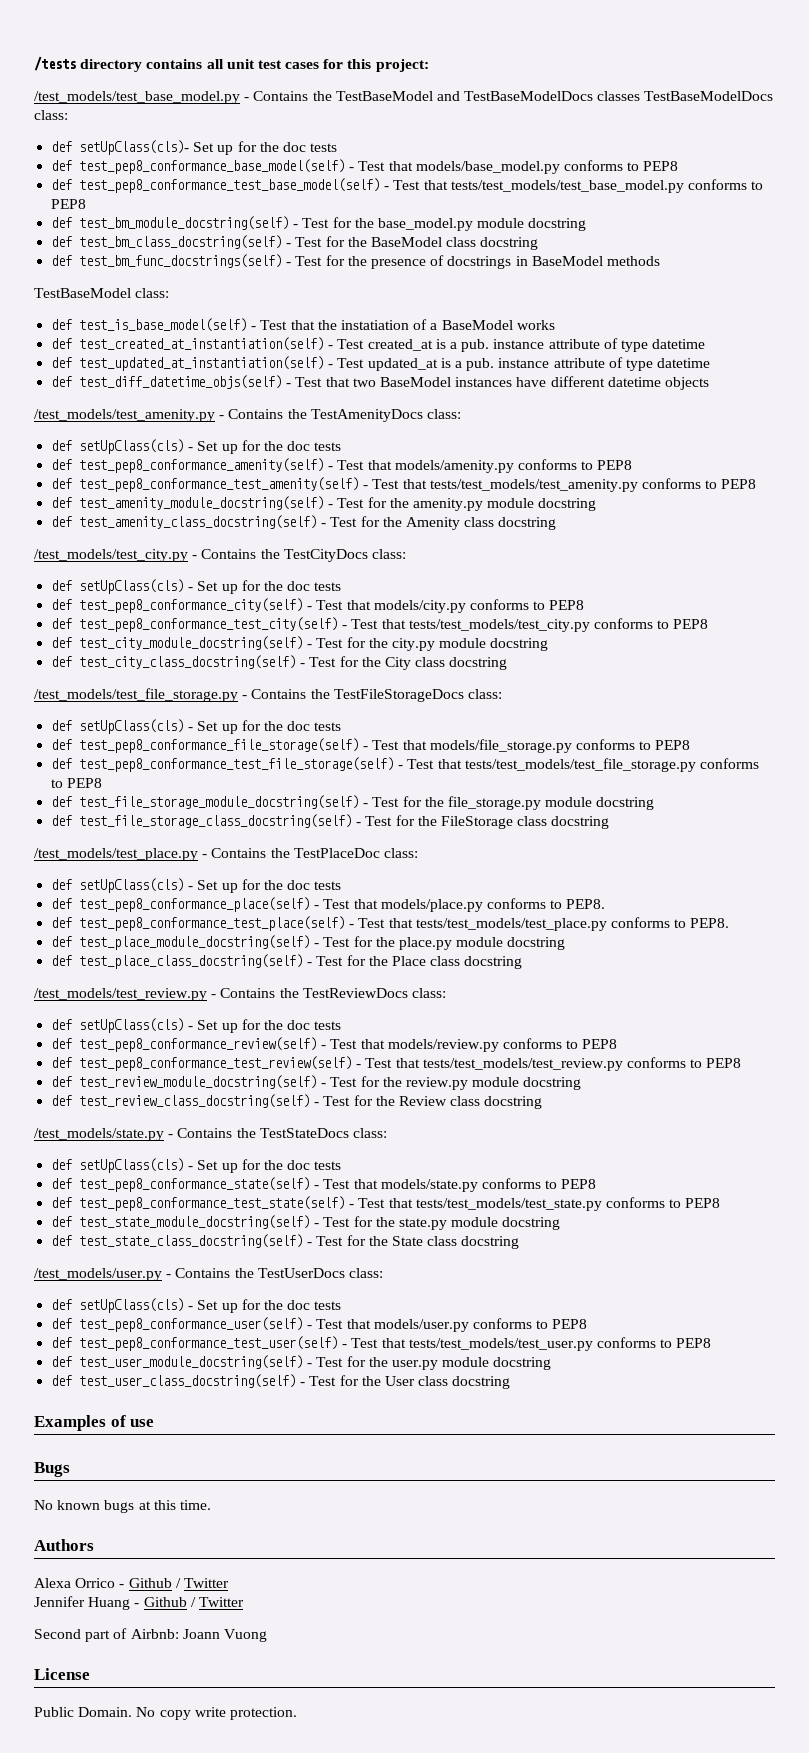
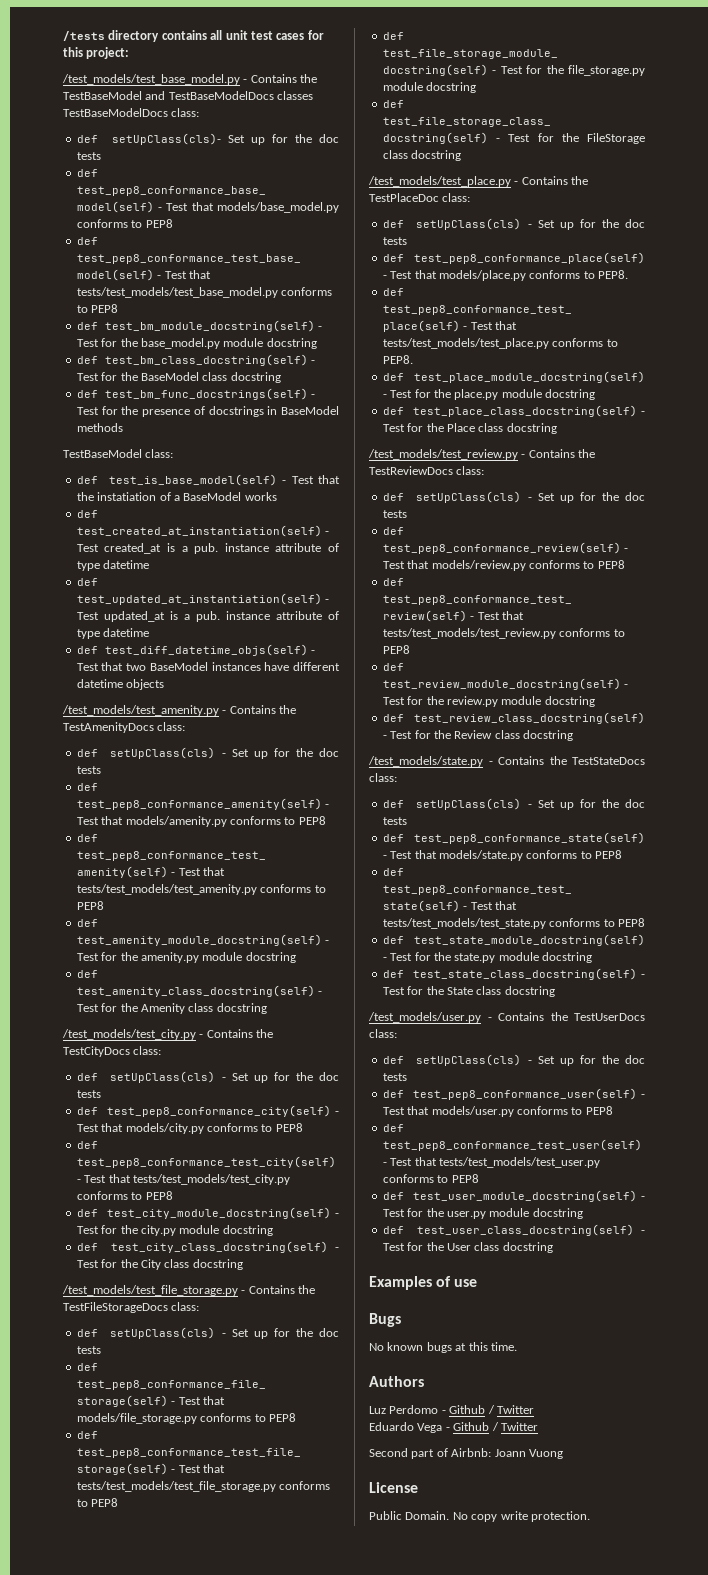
[34,1578,229,1588] [34,1596,131,1610] Alexa Orrico - Github / Twitter // Jennifer Huang -> [369,1405,534,1414] [369,1422,443,1433] Luz Perdomo - Github / Twitter // Eduardo Vega

